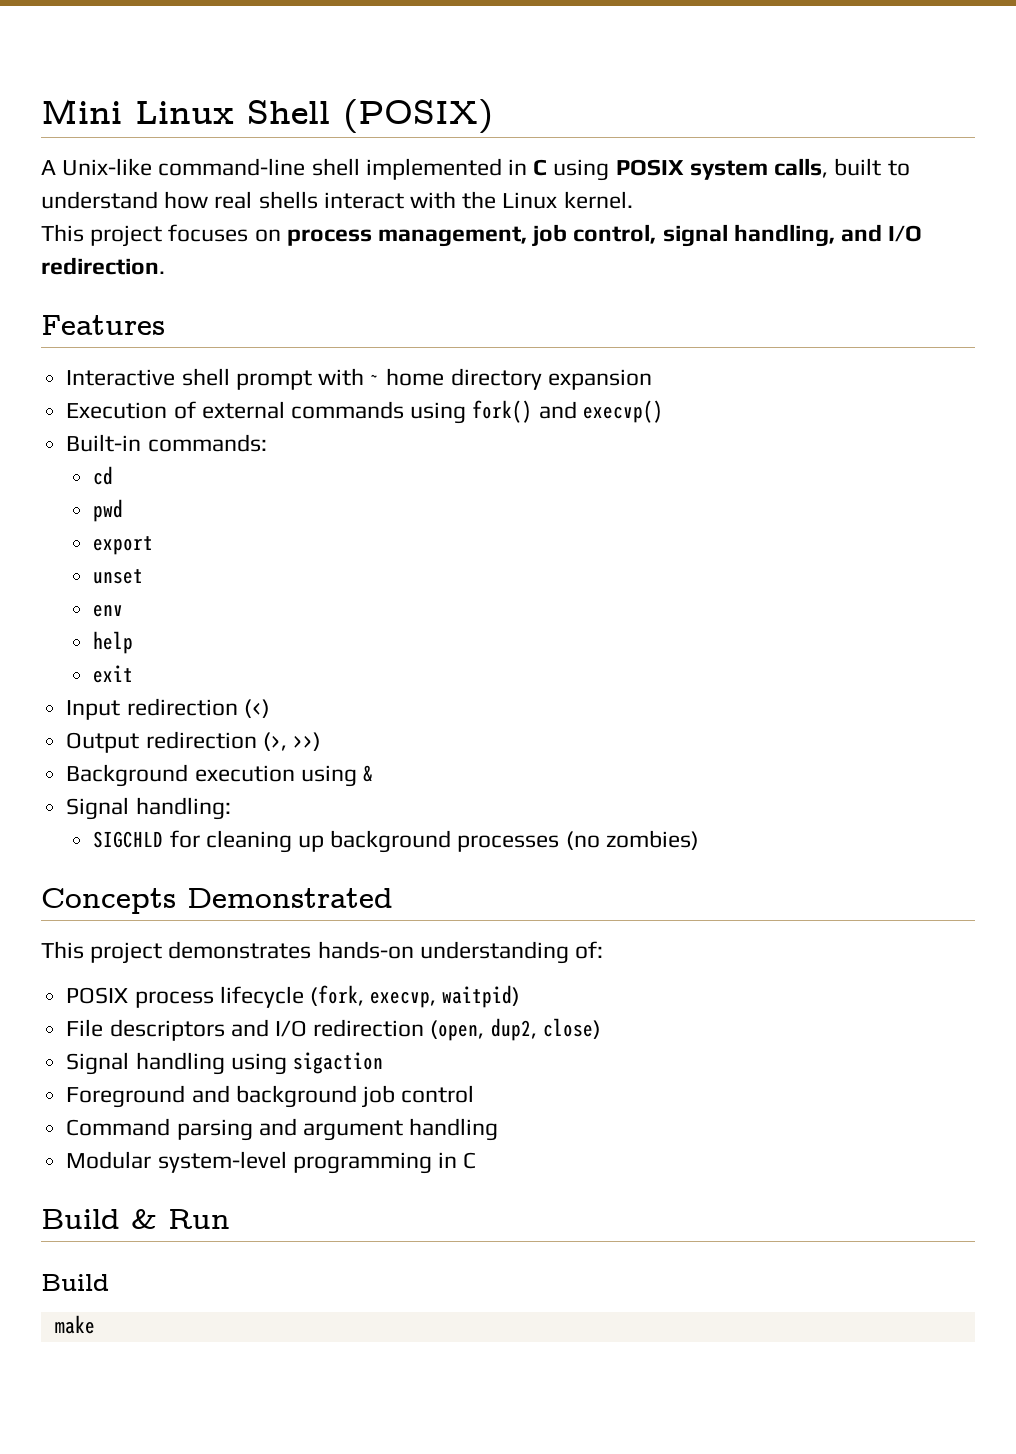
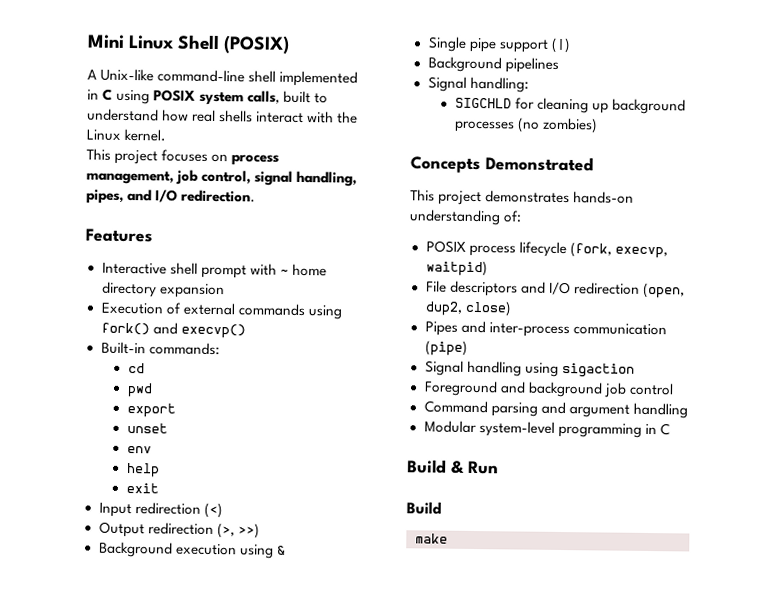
(835, 235) none -> [86,189,124,204] pipes,
(373, 773) none -> [427,36,571,54] [427,56,559,73] // Single pipe support (|) // Background pipelines
(601, 1028) none -> [424,320,667,338] [424,340,468,356] // Pipes and inter-process communication (pipe)

